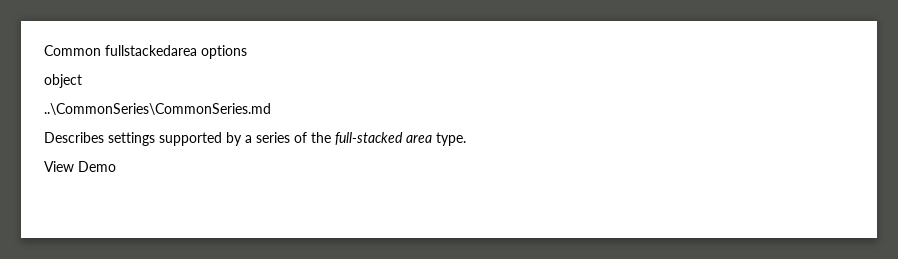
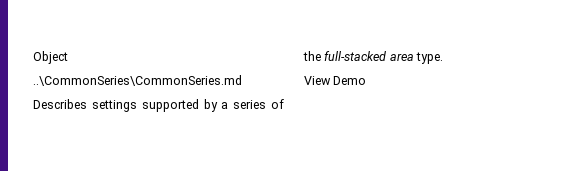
[44,45,247,59] [44,74,82,88] Common fullstackedarea options // object -> [33,51,68,64] Object

